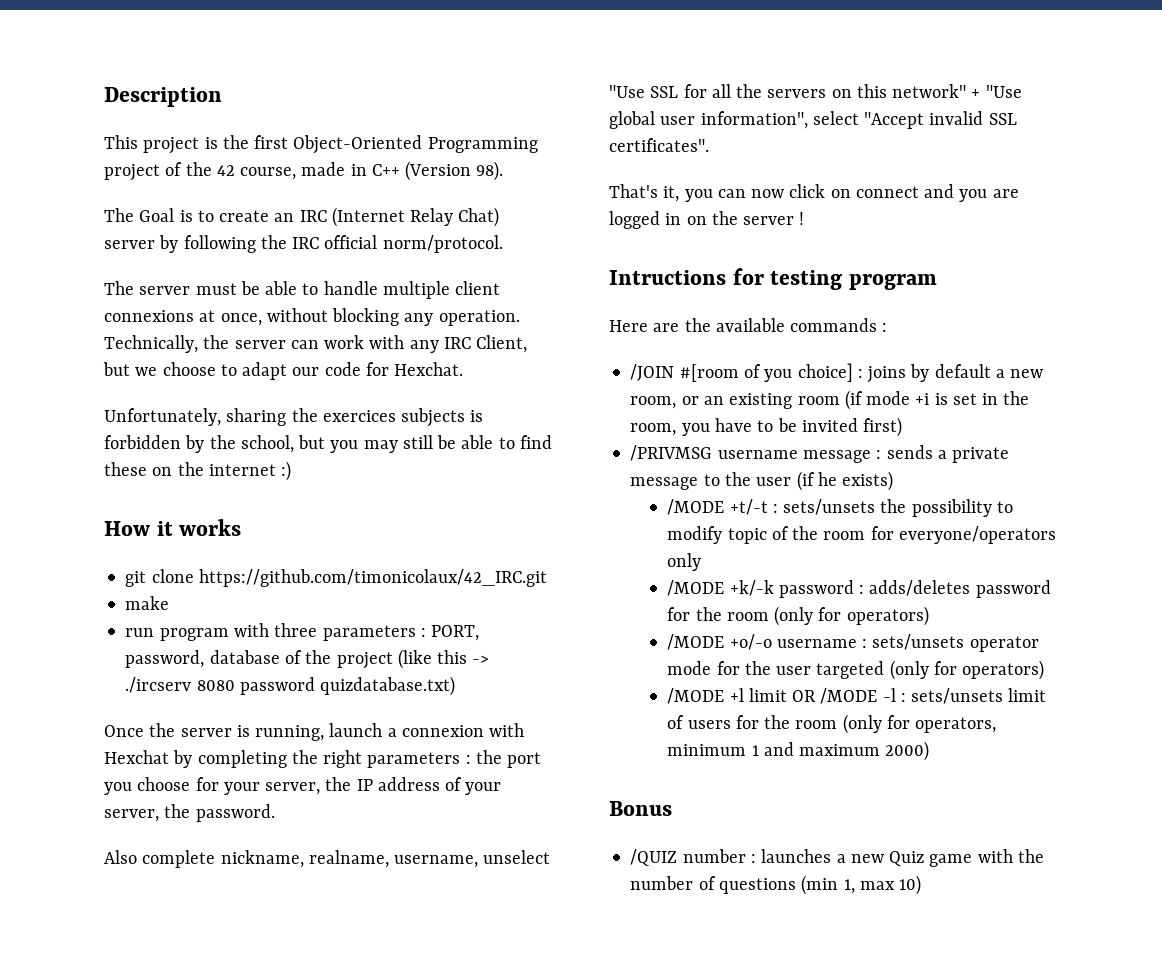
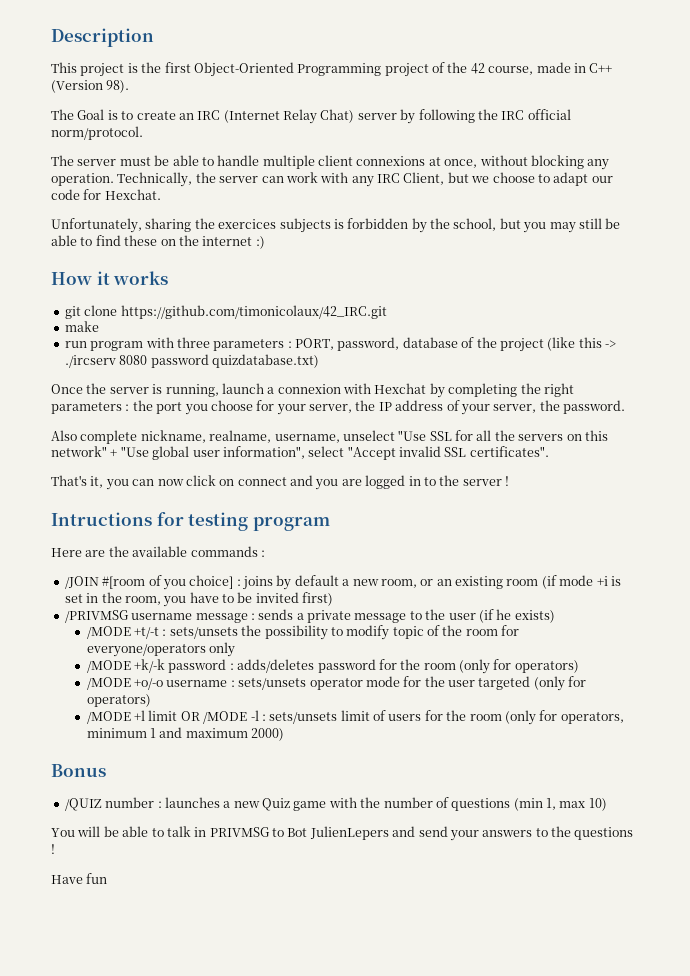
[686,216,707,225] on -> [423,477,436,486] to
(922, 885) none -> [51,826,634,841] [51,844,55,854] [51,873,108,884] // You will be able to talk in PRIVMSG to Bot JulienLepers and send your answers to the questions ! // Have fun

